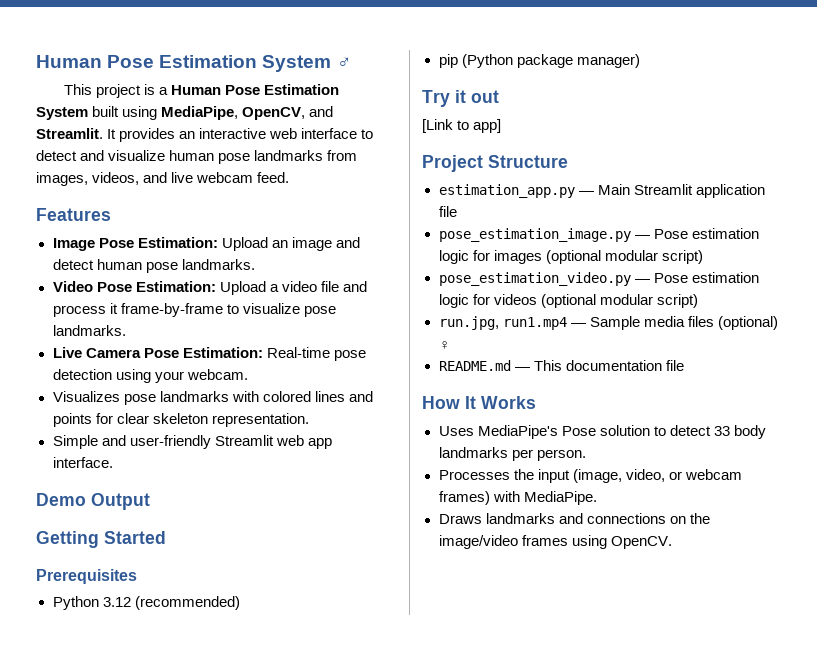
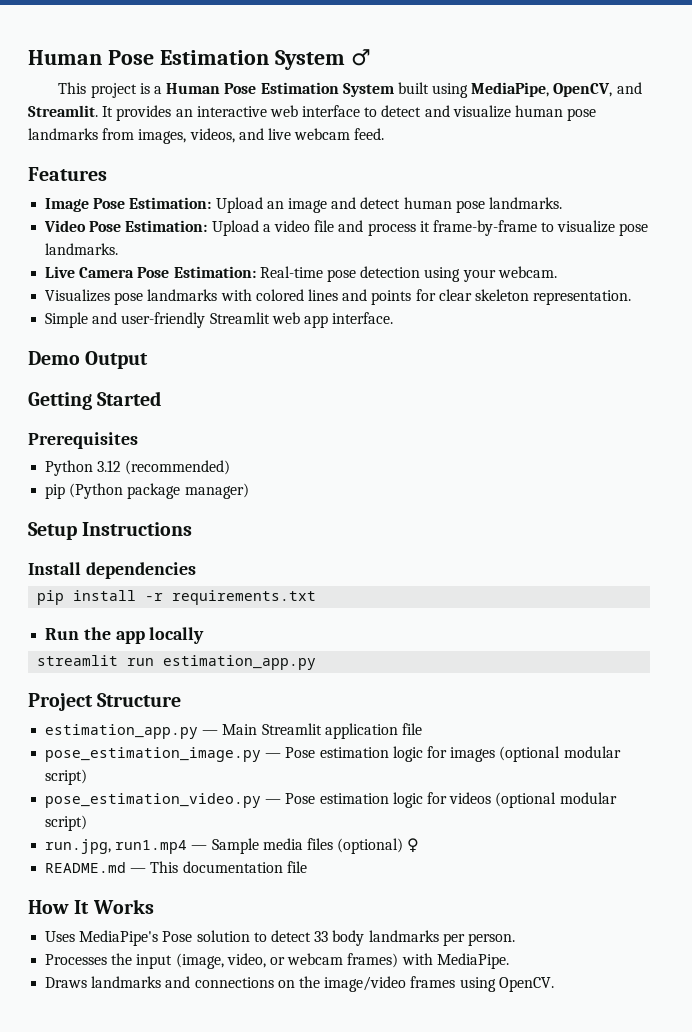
[422,90,499,107] [422,119,502,133] Try it out // [Link to app] -> [28,522,193,540] [28,562,196,579] [37,590,317,605] [45,627,205,644] [37,655,317,670] Setup Instructions // Install dependencies // pip install -r requirements.txt // Run the app locally // streamlit run estimation_app.py

